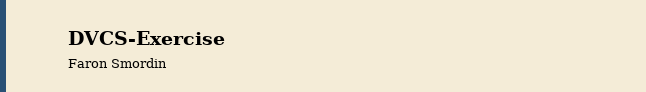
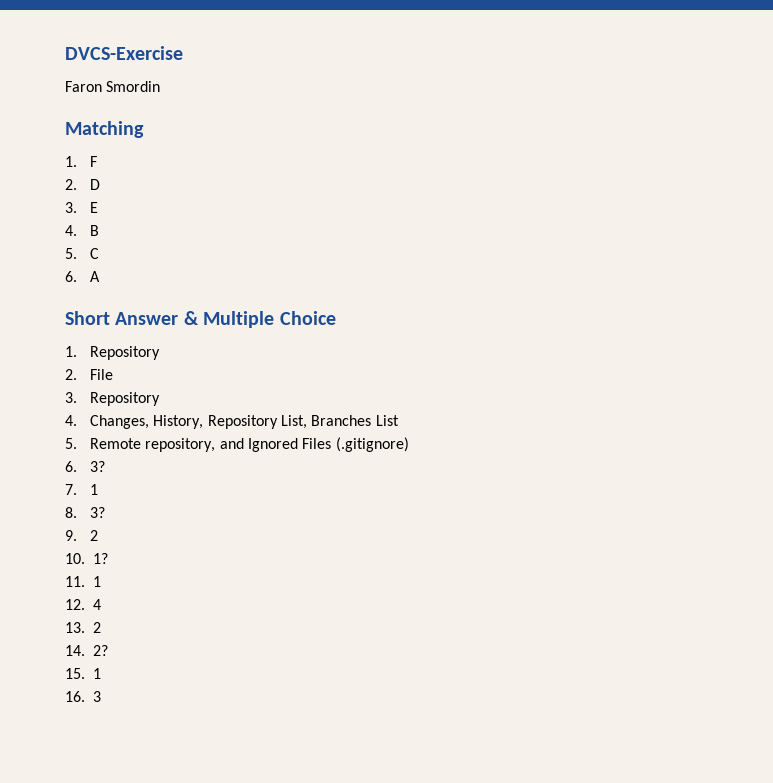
(167, 63) none -> [65,121,144,138] [65,156,98,167] [65,179,101,190] [65,202,99,213] [65,225,100,236] [65,248,100,259] [65,271,101,282] [65,311,336,328] [65,346,161,360] [65,369,114,380] [65,392,161,406] [65,415,399,429] [65,437,409,452] [65,461,106,472] [65,484,99,495] [65,507,106,518] [65,530,99,541] [65,553,108,564] [65,576,101,587] [65,599,101,610] [65,622,101,633] [65,645,108,656] [65,668,101,679] [65,691,101,702] // Matching // 1. F // 2. D // 3. E // 4. B // 5. C // 6. A // Short Answer & Multiple Choice // 1. Repository // 2. File // 3. Repository // 4. Changes, History, Repository List, Branches List // 5. Remote repository, and Ignored Files (.gitignore) // 6. 3? // 7. 1 // 8. 3? // 9. 2 // 10. 1? // 11. 1 // 12. 4 // 13. 2 // 14. 2? // 15. 1 // 16. 3

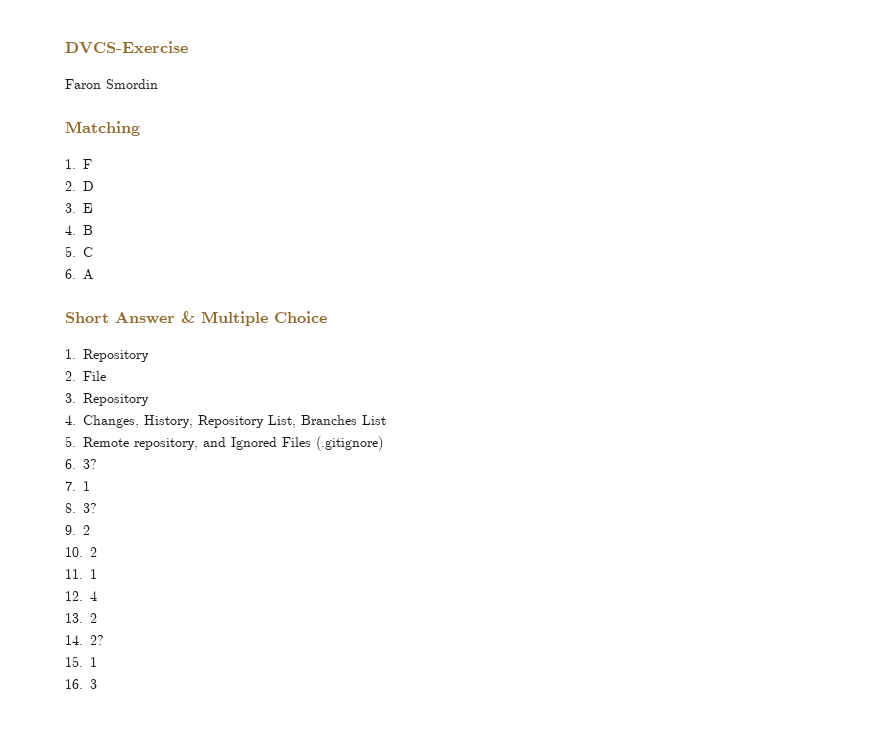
[93,553,108,564] 1? -> [90,547,97,557] 2

